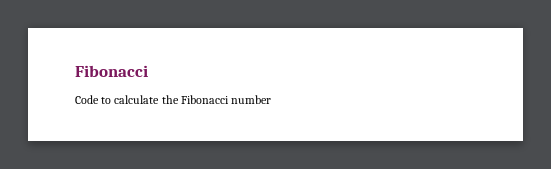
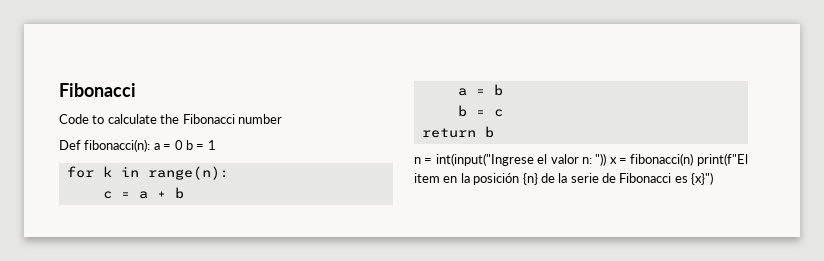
(272, 99) none -> [59,139,216,152] [66,166,229,180] [102,187,184,199] [457,84,503,96] [457,105,503,117] [421,126,494,138] [414,153,748,166] [414,172,714,185] // Def fibonacci(n): a = 0 b = 1 // for k in range(n): // c = a + b // a = b // b = c // return b // n = int(input("Ingrese el valor n: ")) x = fibonacci(n) print(f"El item en la posición {n} de la serie de Fibonacci es {x}")

